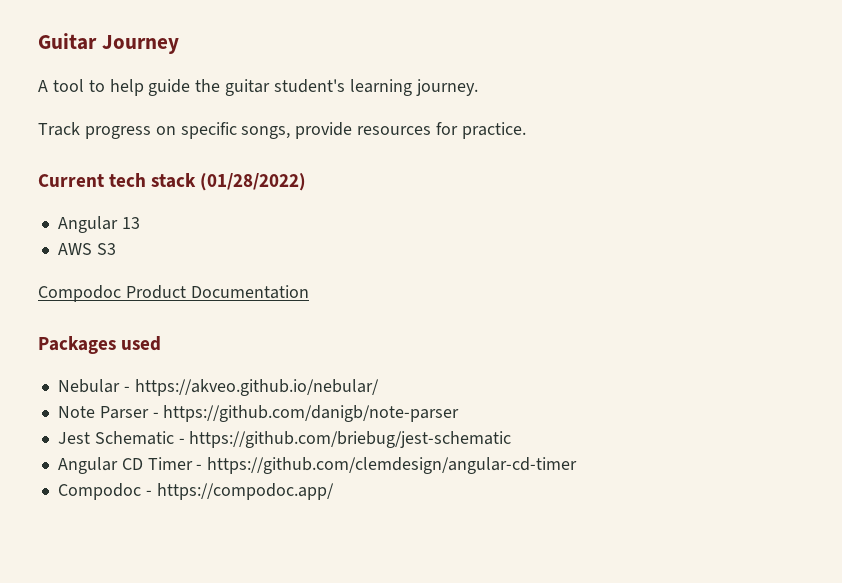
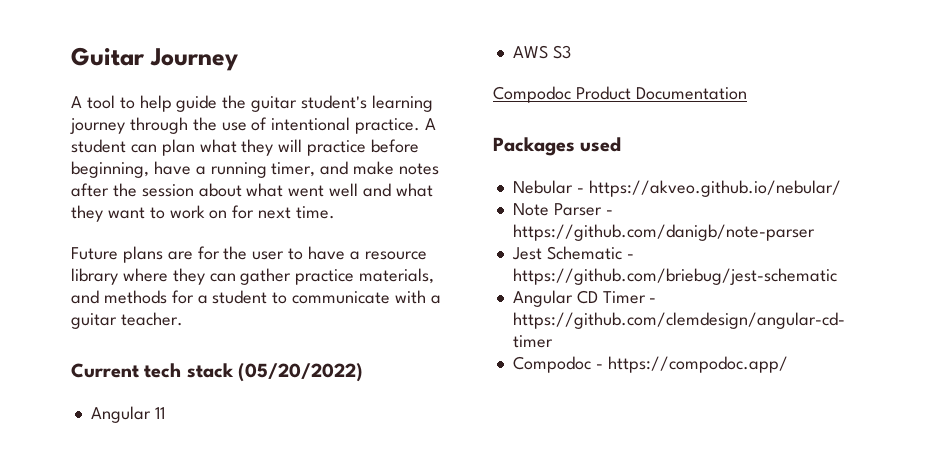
[415,79,478,96] [38,122,526,139] journey. // Track progress on specific songs, provide resources for practice. -> [70,117,437,134] [71,139,420,156] [71,161,440,178] [71,183,433,197] [71,205,336,222] [71,246,427,263] [71,268,435,285] [71,290,441,304] [71,312,183,329] journey through the use of intentional practice. A student can plan what they will practice before beginning, have a running timer, and make notes after the session about what went well and what they want to work on for next time. // Future plans are for the user to have a resource library where they can gather practice materials, and methods for a student to communicate with a guitar teacher.
[200,173,307,191] [57,216,140,233] (01/28/2022) // Angular 13 -> [238,363,364,382] [90,406,165,423] (05/20/2022) // Angular 11

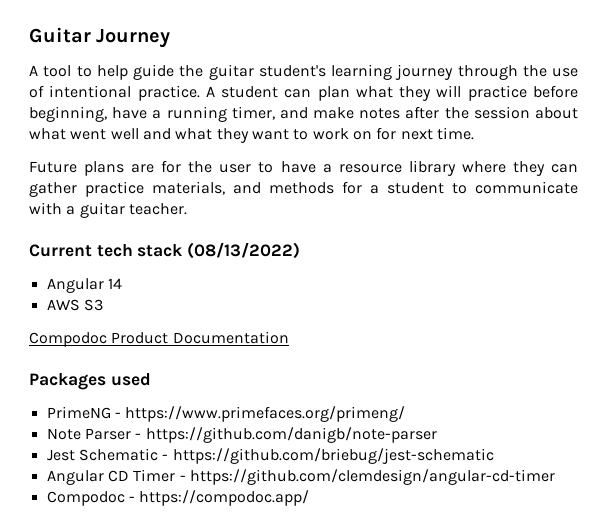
[238,363,364,382] [90,406,165,423] (05/20/2022) // Angular 11 -> [187,242,301,259] [46,278,122,293] (08/13/2022) // Angular 14
[512,180,841,197] Nebular - https://akveo.github.io/nebular/ -> [46,406,406,422] PrimeNG - https://www.primefaces.org/primeng/

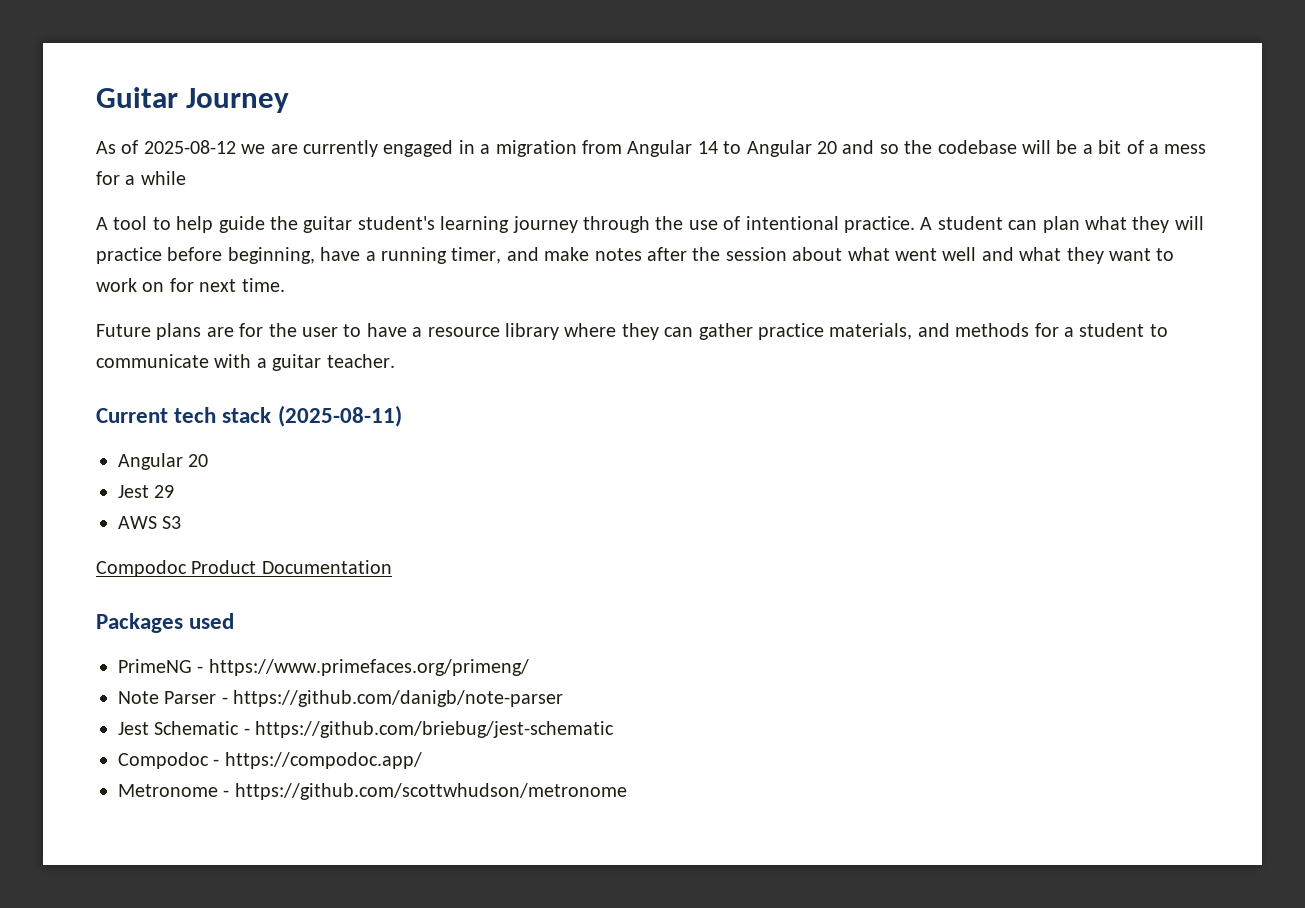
(171, 38) none -> [96,140,1207,157] [96,171,186,185] // As of 2025-08-12 we are currently engaged in a migration from Angular 14 to Angular 20 and so the codebase will be a bit of a mess for a while
[187,242,301,259] [46,278,122,293] (08/13/2022) // Angular 14 -> [277,405,402,427] [118,453,209,470] [118,485,175,498] (2025-08-11) // Angular 20 // Jest 29
[46,469,555,485] // Angular CD Timer - https://github.com/clemdesign/angular-cd-timer -> (615, 729) none
(310, 498) none -> [118,783,627,800] // Metronome - https://github.com/scottwhudson/metronome

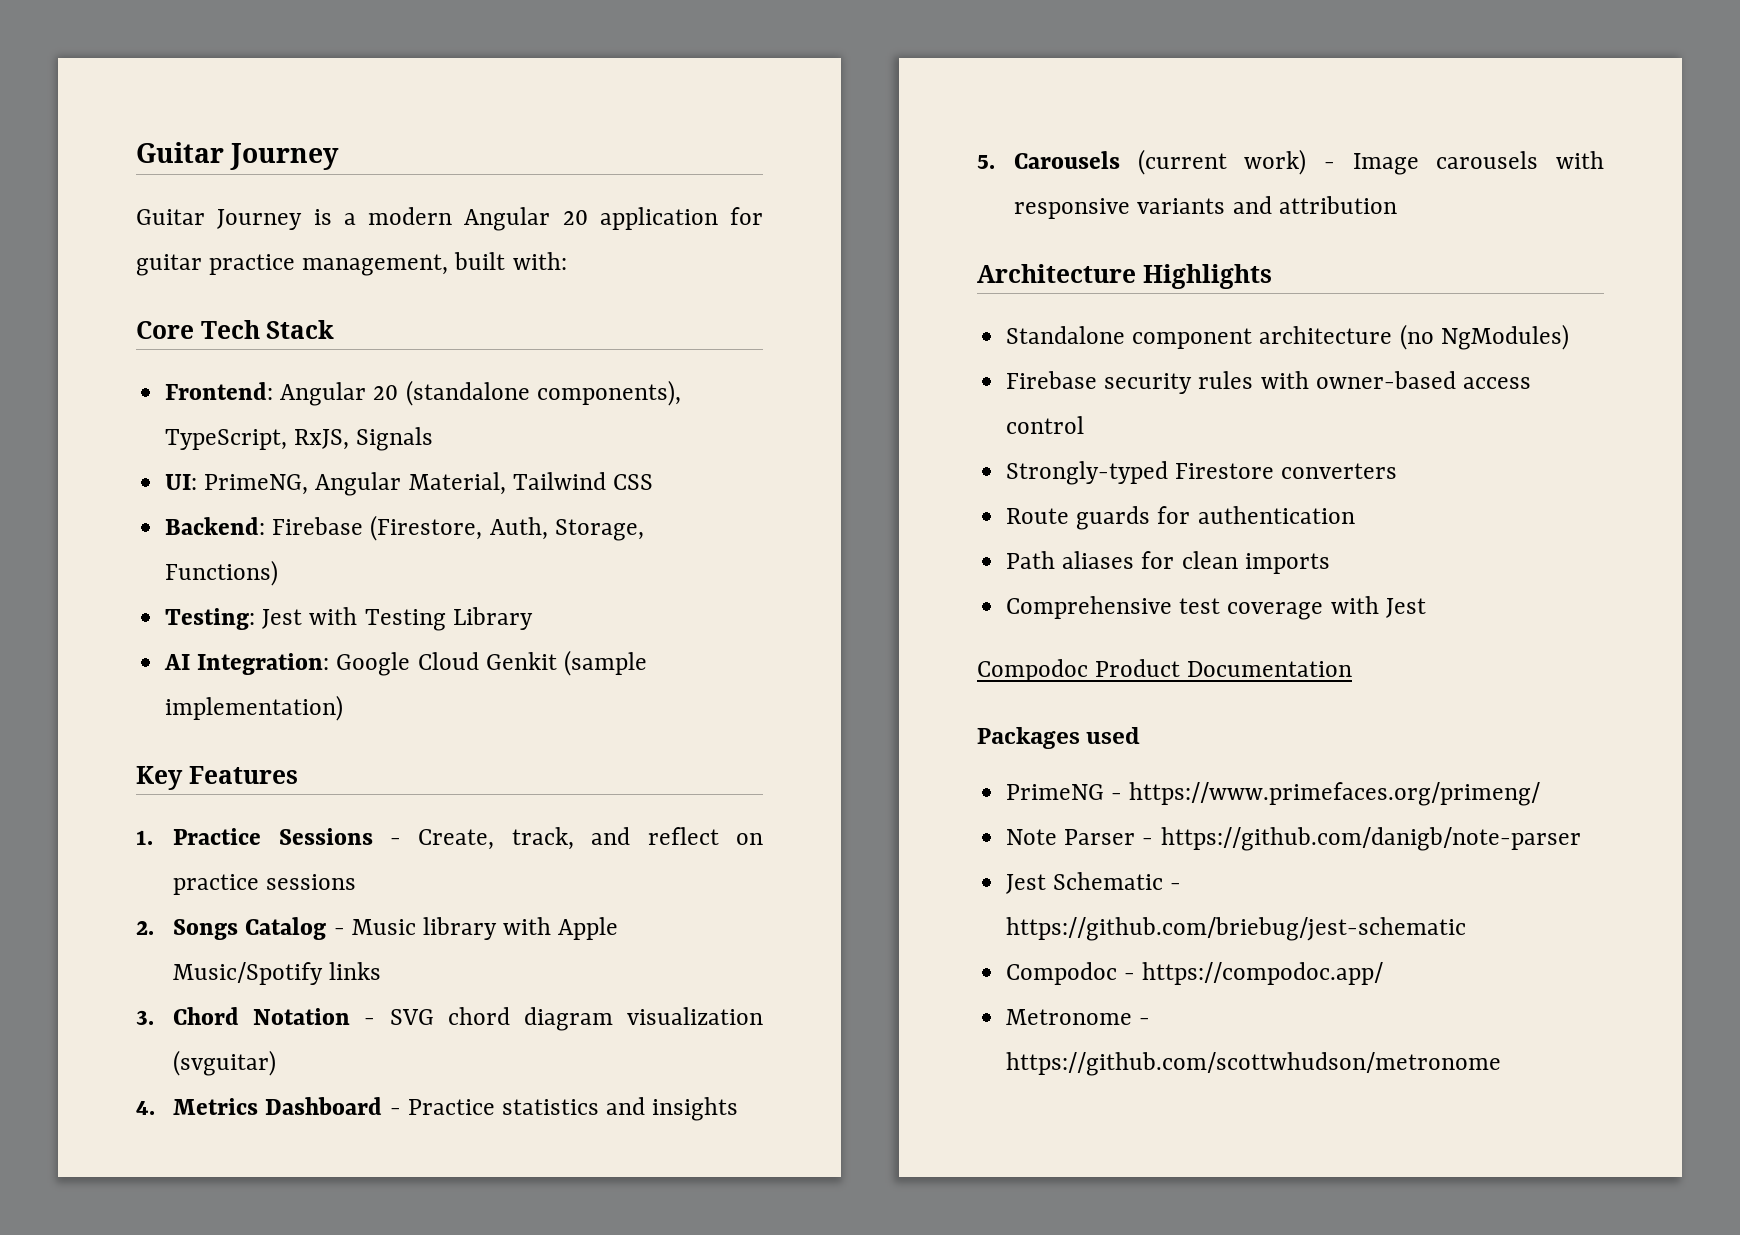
[96,140,1207,157] [96,171,186,185] [96,216,1204,233] [96,247,1175,264] [96,278,285,292] [96,323,1168,340] [96,354,395,371] [96,405,402,427] [118,453,209,470] [118,485,175,498] [118,516,182,529] As of 2025-08-12 we are currently engaged in a migration from Angular 14 to Angular 20 and so the codebase will be a bit of a mess for a while // A tool to help guide the guitar student's learning journey through the use of intentional practice. A student can plan what they will practice before beginning, have a running timer, and make notes after the session about what went well and what they want to work on for next time. // Future plans are for the user to have a resource library where they can gather practice materials, and methods for a student to communicate with a guitar teacher. // Current tech stack (2025-08-11) // Angular 20 // Jest 29 // AWS S3 -> [136,207,763,231] [136,252,567,276] [136,320,335,339] [165,380,681,406] [165,427,434,451] [165,472,653,496] [165,515,644,541] [165,560,279,586] [165,607,533,631] [164,650,647,676] [165,695,344,721] [136,766,298,790] [136,827,763,850] [173,874,357,895] [136,917,619,940] [173,962,382,985] [136,1007,763,1031] [173,1050,277,1076] [136,1097,739,1121] [977,149,1604,175] [1014,196,1397,219] [977,264,1272,289] [1006,324,1569,350] [1006,371,1531,394] [1006,416,1085,434] [1006,461,1398,485] [1006,506,1355,530] [1006,551,1330,574] [1006,596,1426,620] Guitar Journey is a modern Angular 20 application for guitar practice management, built with: // Core Tech Stack // Frontend: Angular 20 (standalone components), TypeScript, RxJS, Signals // UI: PrimeNG, Angular Material, Tailwind CSS // Backend: Firebase (Firestore, Auth, Storage, Functions) // Testing: Jest with Testing Library // AI Integration: Google Cloud Genkit (sample implementation) // Key Features // 1. Practice Sessions - Create, track, and reflect on practice sessions // 2. Songs Catalog - Music library with Apple Music/Spotify links // 3. Chord Notation - SVG chord diagram visualization (svguitar) // 4. Metrics Dashboard - Practice statistics and insights // 5. Carousels (current work) - Image carousels with responsive variants and attribution // Architecture Highlights // Standalone component architecture (no NgModules) // Firebase security rules with owner-based access control // Strongly-typed Firestore converters // Route guards for authentication // Path aliases for clean imports // Comprehensive test coverage with Jest

